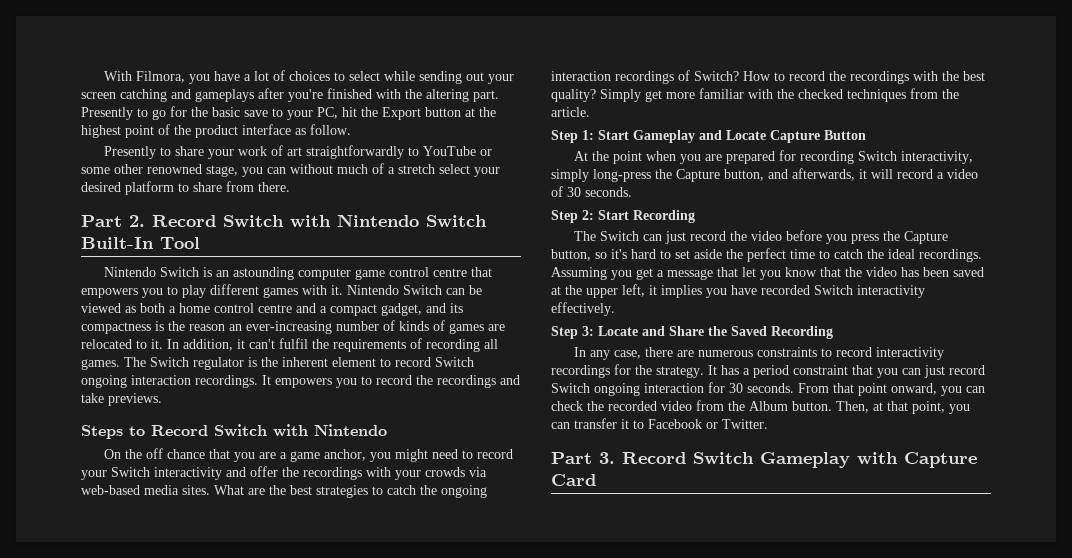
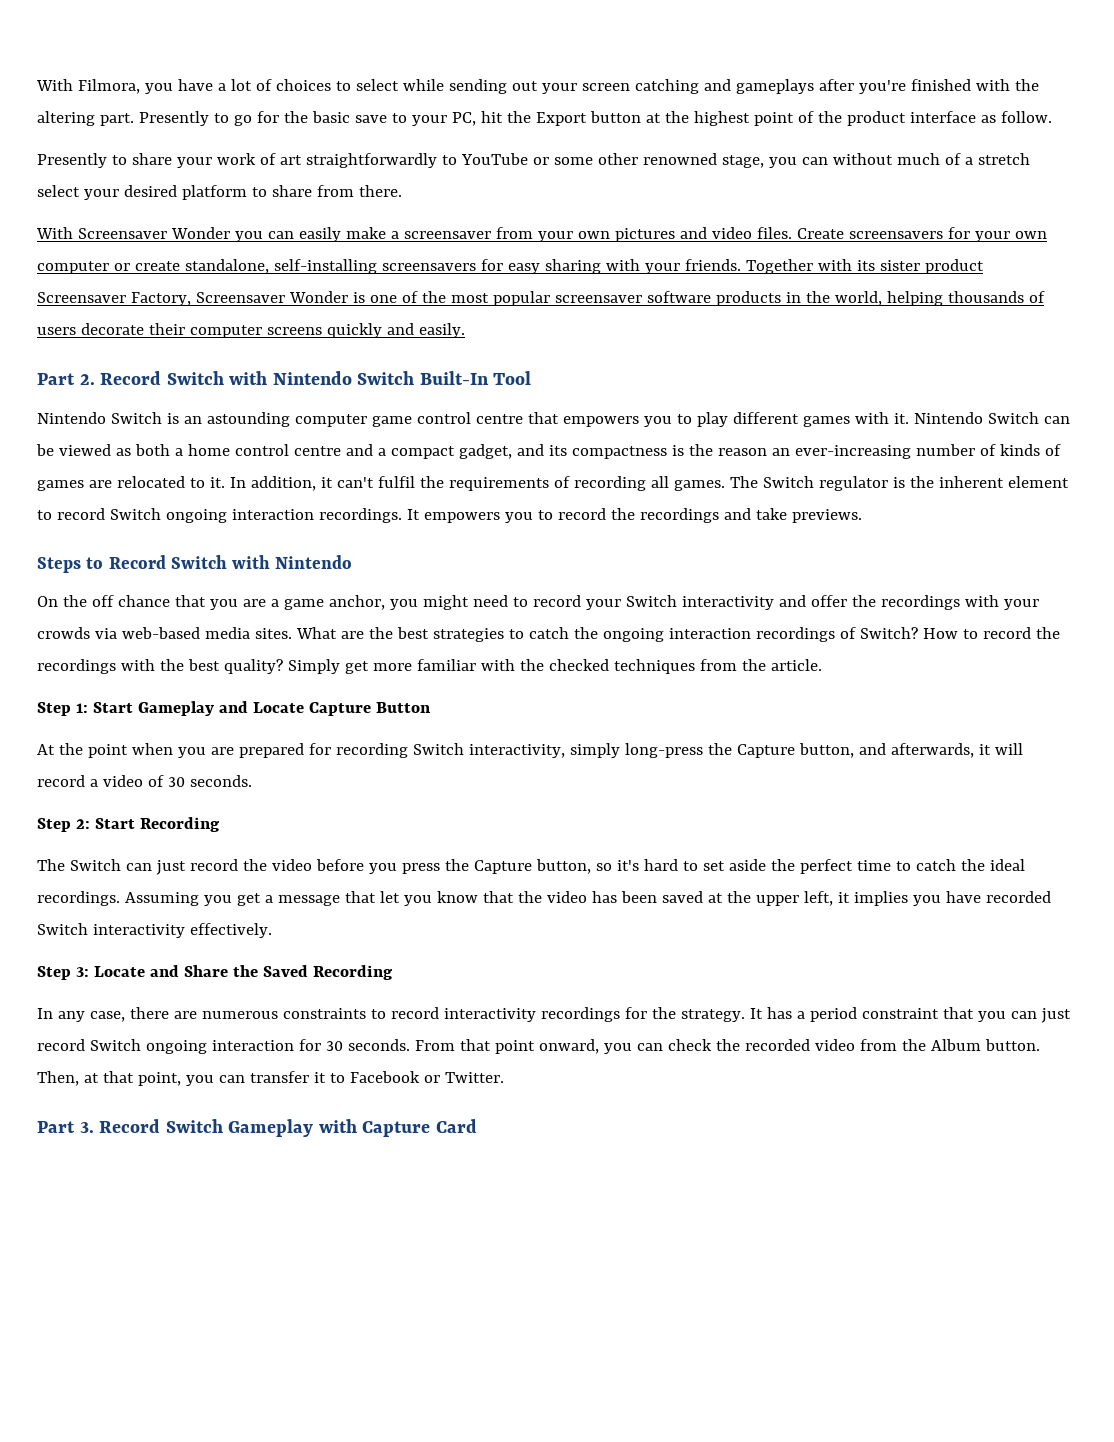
(290, 187) none -> [36,227,1047,242] [37,259,984,274] [37,291,1045,306] [37,323,465,338] // With Screensaver Wonder you can easily make a screensaver from your own pictures and video files. Create screensavers for your own computer or create standalone, self-installing screensavers for easy sharing with your friends. Together with its sister product Screensaver Factory, Screensaver Wonder is one of the most popular screensaver software products in the world, helping thousands of users decorate their computer screens quickly and easily.

